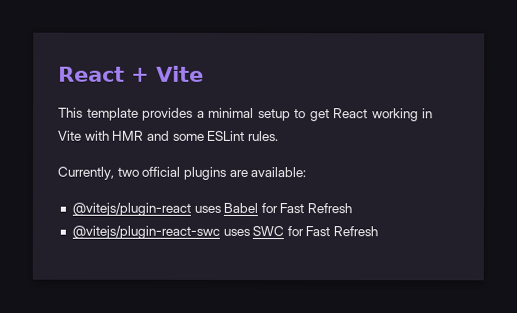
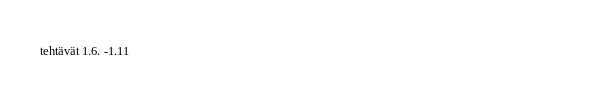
[58,65,204,82] [58,107,433,122] [58,130,279,142] [57,166,307,180] [71,202,353,216] [71,225,379,239] React + Vite // This template provides a minimal setup to get React working in Vite with HMR and some ESLint rules. // Currently, two official plugins are available: // @vitejs/plugin-react uses Babel for Fast Refresh // @vitejs/plugin-react-swc uses SWC for Fast Refresh -> [40,46,129,55] tehtävät 1.6. -1.11

